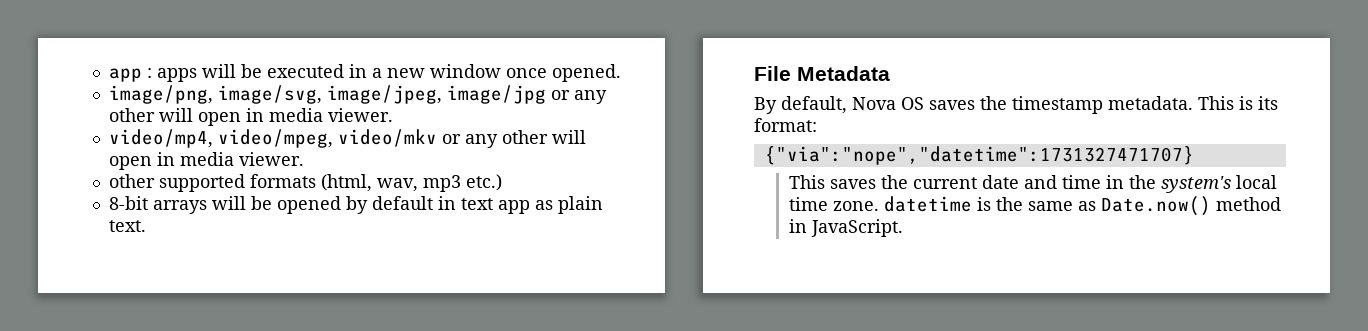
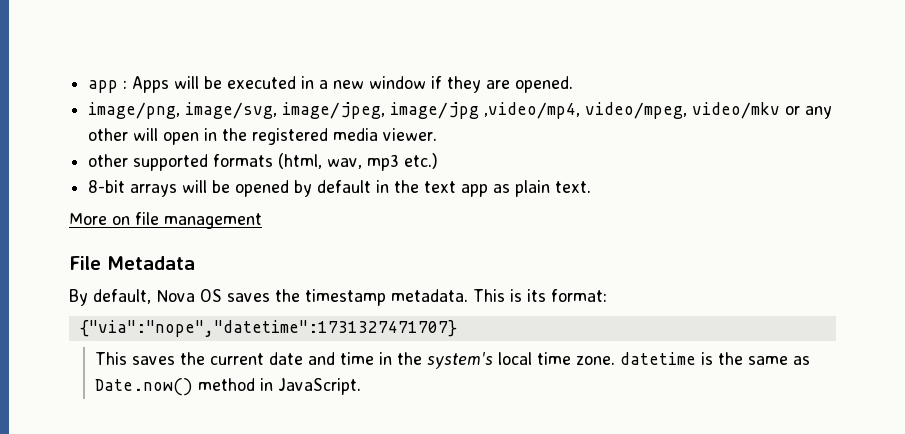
[156,68,197,82] apps -> [132,76,170,93] Apps
[505,68,547,78] once -> [431,76,511,93] if they are
[550,90,607,104] [108,108,393,126] [108,129,213,148] or any other will open in media viewer. // video/mp4, -> [484,102,581,119] ,video/mp4,
(175, 159) none -> [222,128,329,145] the registered
(456, 203) none -> [394,180,420,193] the
(146, 226) none -> [69,212,262,229] // More on file management

